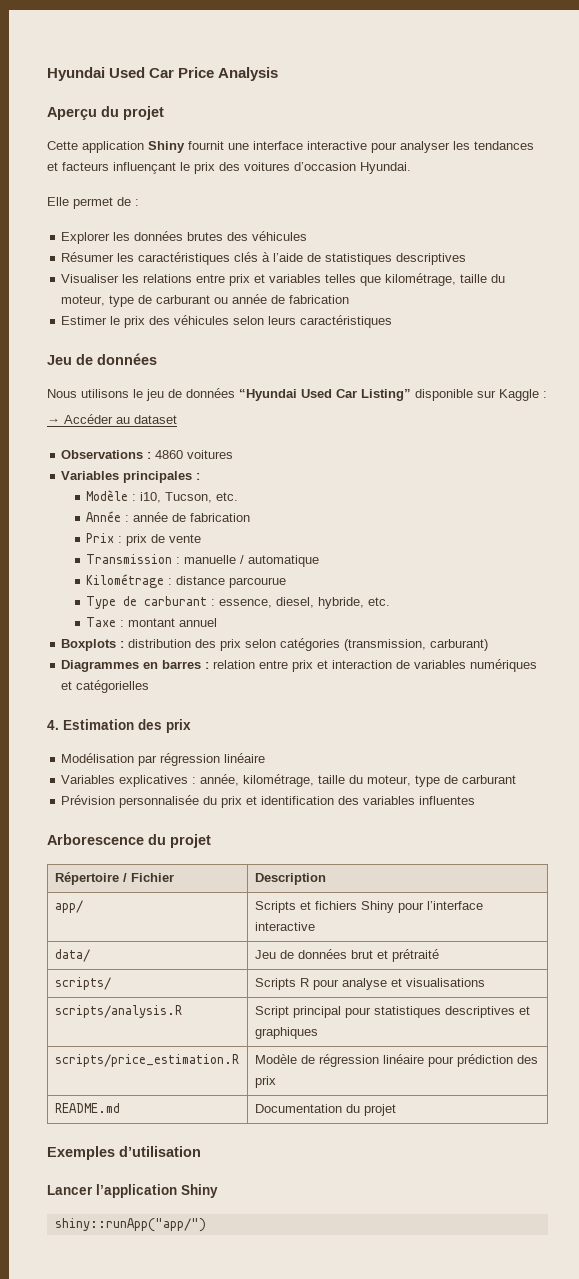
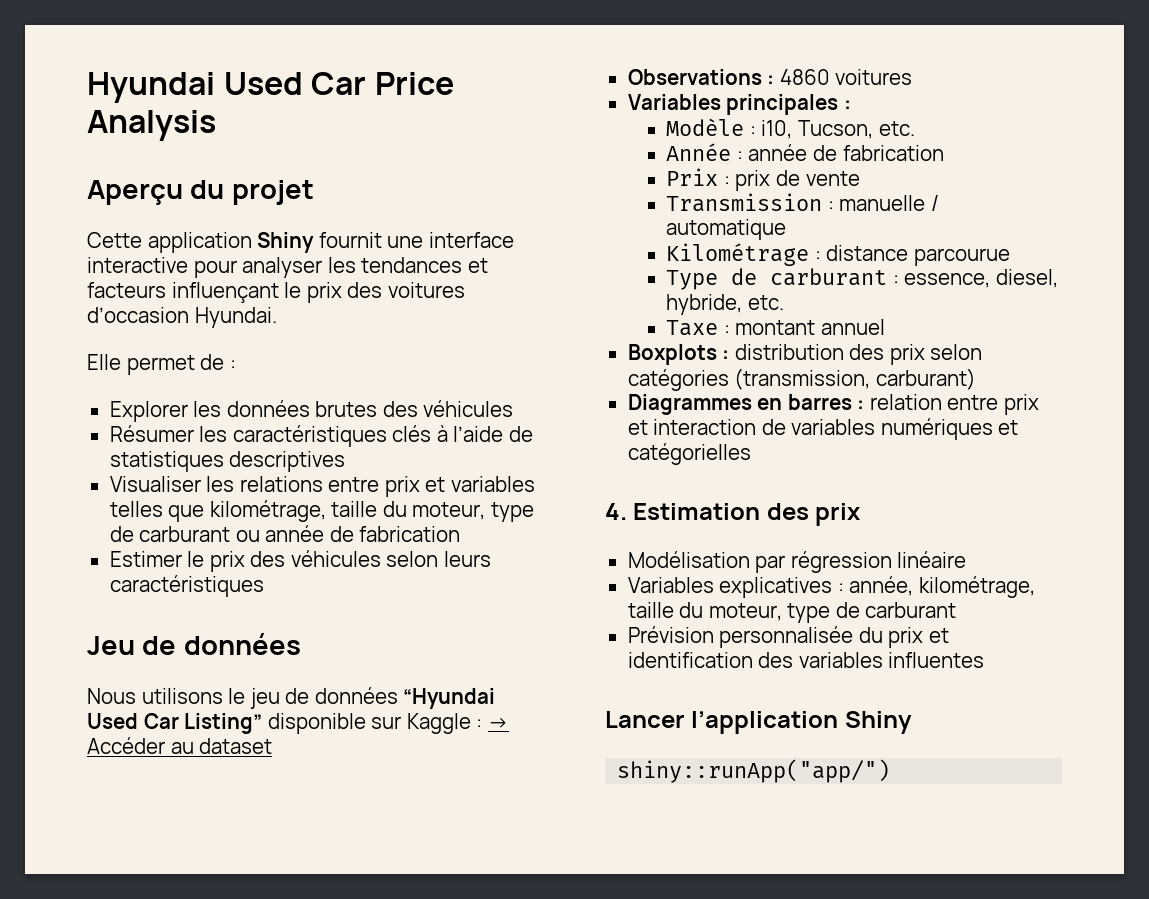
(547, 394) // -> (483, 724) none
[47,834,211,848] [55,872,175,885] [255,873,327,885] [55,900,84,913] [255,901,484,913] [255,922,316,931] [55,949,91,962] [255,949,440,962] [55,977,112,990] [255,978,486,990] [55,1005,183,1018] [255,1006,531,1018] [255,1027,319,1039] [55,1054,240,1067] [255,1054,539,1067] [255,1076,277,1088] [55,1103,121,1113] [255,1104,397,1116] [47,1146,201,1160] // Arborescence du projet // Répertoire / Fichier | Description // app/ | Scripts et fichiers Shiny pour l’interface interactive // data/ | Jeu de données brut et prétraité // scripts/ | Scripts R pour analyse et visualisations // scripts/analysis.R | Script principal pour statistiques descriptives et graphiques // scripts/price_estimation.R | Modèle de régression linéaire pour prédiction des prix // README.md | Documentation du projet // Exemples d’utilisation -> (985, 660) none

